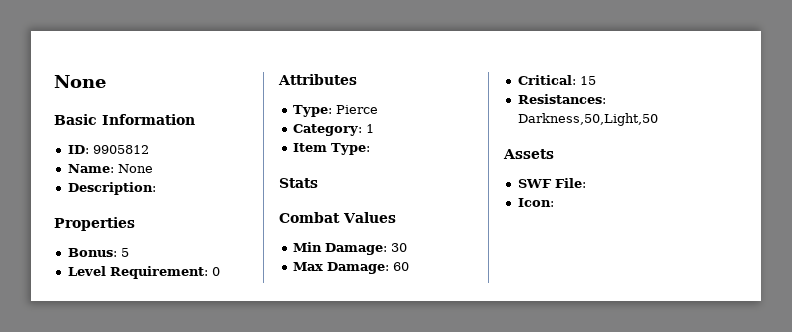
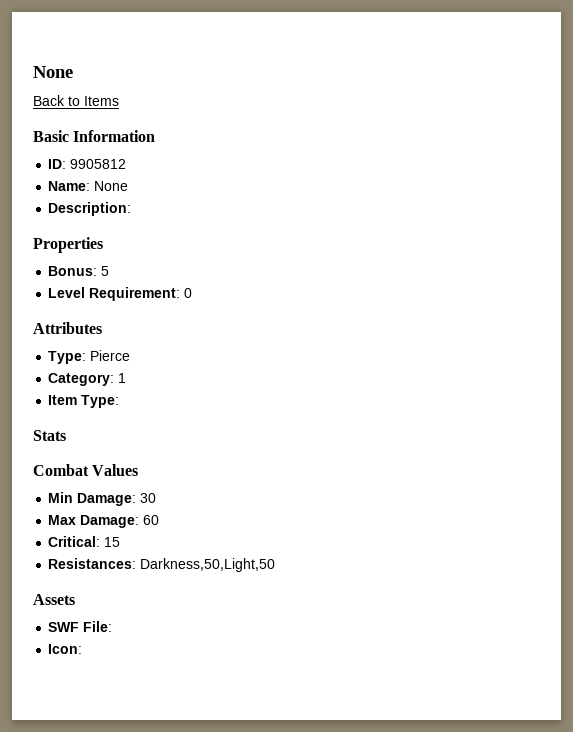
[54,75,106,88] None -> [33,66,73,78] [33,95,119,106] None // Back to Items

